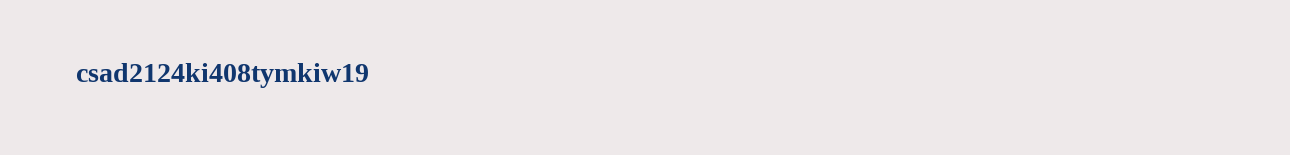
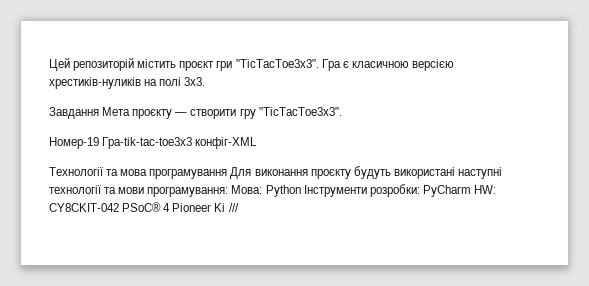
[76,63,369,88] csad2124ki408tymkiw19 -> [49,57,454,71] [49,77,206,89] [49,107,342,119] [49,137,258,149] [49,166,502,179] [49,184,496,197] [49,202,239,212] Цей репозиторій містить проєкт гри "TicTacToe3x3". Гра є класичною версією хрестиків-нуликів на полі 3x3. // Завдання Мета проєкту — створити гру "TicTacToe3x3". // Номер-19 Гра-tik-tac-toe3x3 конфіг-XML // Технології та мова програмування Для виконання проєкту будуть використані наступні технології та мови програмування: Мова: Python Інструменти розробки: PyCharm HW: CY8CKIT-042 PSoC® 4 Pioneer Ki ///

